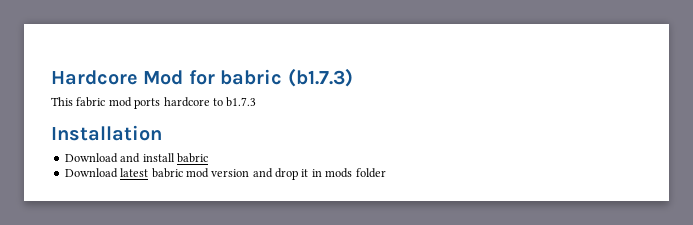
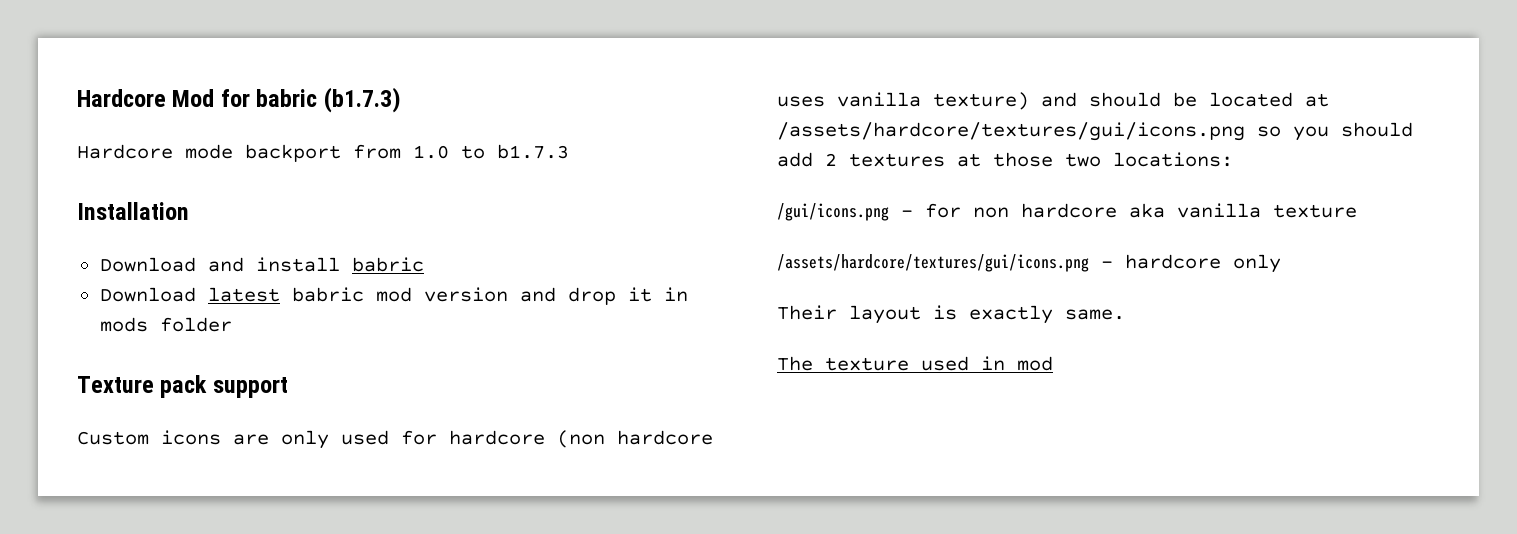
[51,97,210,109] This fabric mod ports hardcore -> [77,144,449,162] Hardcore mode backport from 1.0
(386, 173) none -> [77,375,288,398] [77,430,713,449] [777,92,1329,110] [777,122,1413,141] [777,152,1233,167] [777,203,1357,221] [777,254,1281,273] [777,305,1125,324] [777,356,1053,371] // Texture pack support // Custom icons are only used for hardcore (non hardcore uses vanilla texture) and should be located at /assets/hardcore/textures/gui/icons.png so you should add 2 textures at those two locations: // /gui/icons.png - for non hardcore aka vanilla texture // /assets/hardcore/textures/gui/icons.png - hardcore only // Their layout is exactly same. // The texture used in mod

